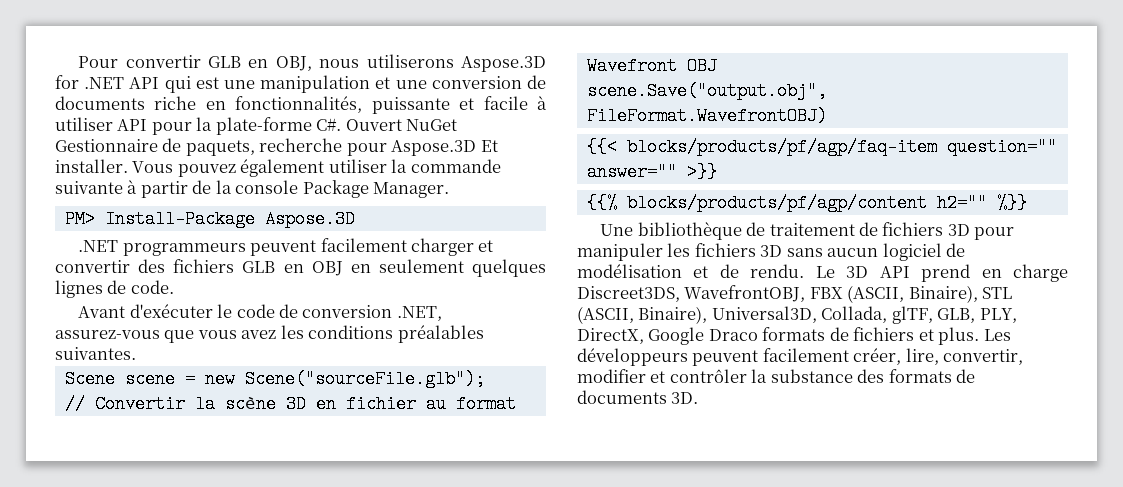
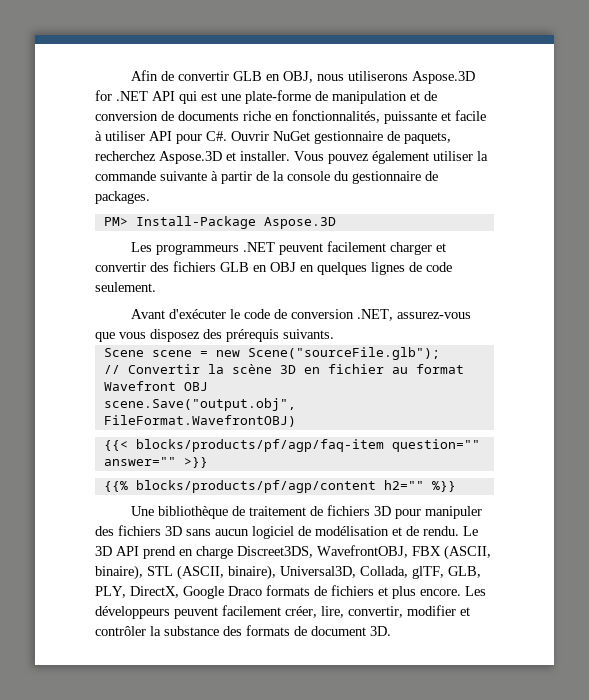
[78,56,119,68] Pour -> [130,70,174,81] Afin de
(256, 84) none -> [245,90,328,104] plate-forme de
[395,80,427,89] une -> [424,91,437,101] de
[196,117,458,135] [55,138,498,156] la plate-forme C#. Ouvert NuGet Gestionnaire de paquets, recherche pour Aspose.3D Et -> [206,131,451,144] [95,151,236,164] C#. Ouvrir NuGet gestionnaire de paquets, recherchez Aspose.3D et
[302,180,450,198] Package Manager. -> [334,171,438,184] [95,191,150,204] du gestionnaire de packages.
[78,240,246,256] .NET programmeurs -> [130,242,275,255] Les programmeurs .NET
[378,259,464,273] seulement -> (314, 268) none
[130,280,174,294] code. -> [426,262,452,272] [95,282,156,292] code seulement.
[241,325,484,343] [55,347,136,360] avez les conditions préalables suivantes. -> [150,329,334,342] disposez des prérequis suivants.
[667,243,691,257] les -> [95,526,114,536] des
[908,285,978,303] Binaire), -> [95,565,143,580] binaire),
[638,306,708,324] Binaire), -> [228,565,276,580] binaire),
[938,327,980,345] plus. -> [392,586,461,599] plus encore.
[577,390,667,404] documents -> [311,626,366,636] document

